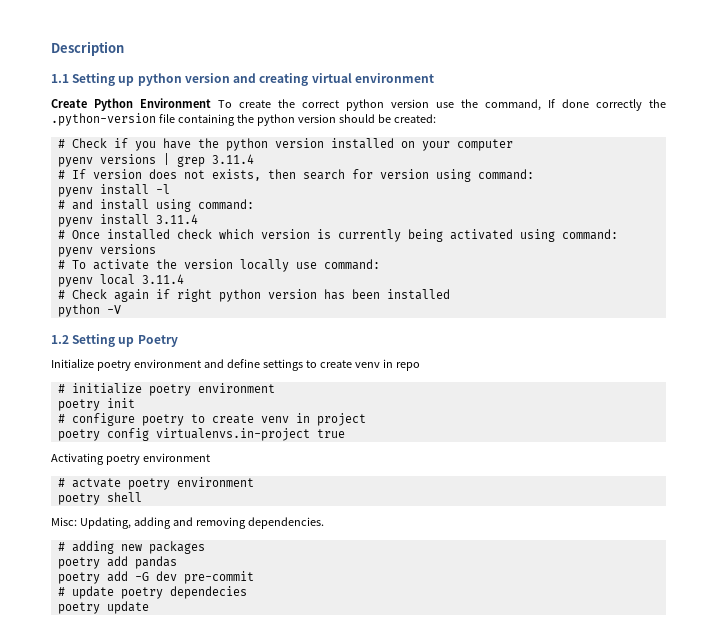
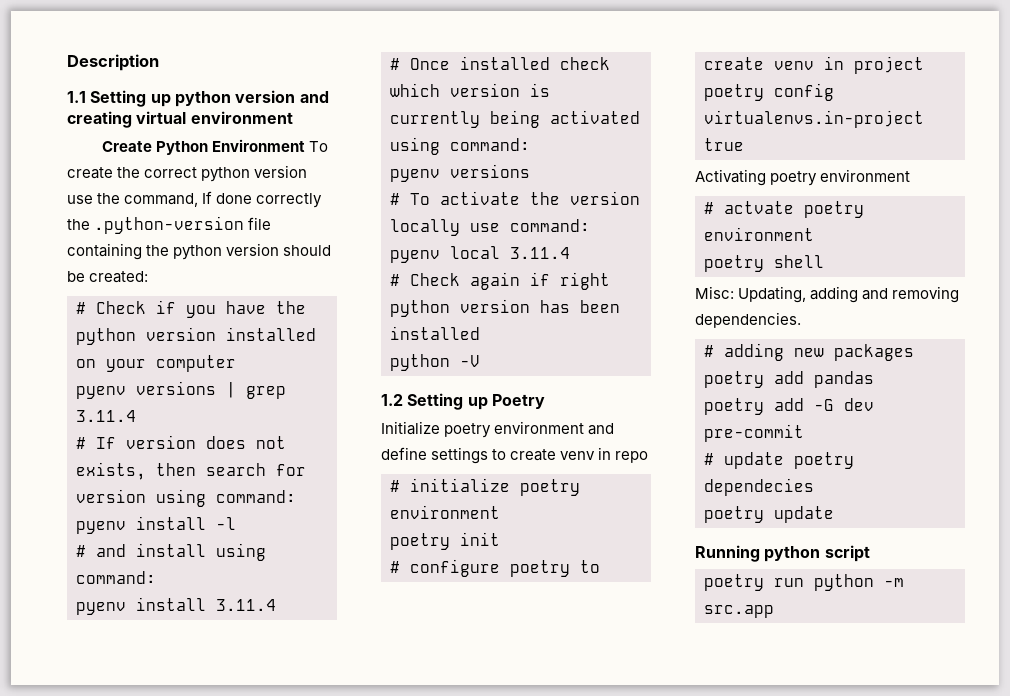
(149, 607) none -> [695,545,870,562] [704,574,904,591] [704,605,774,618] // Running python script // poetry run python -m src.app

